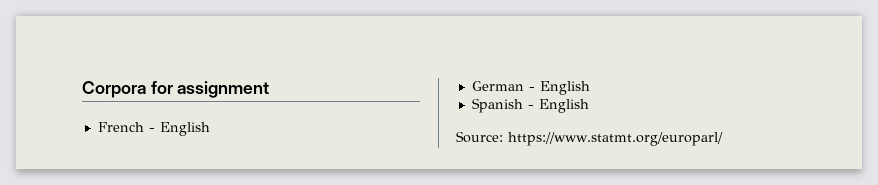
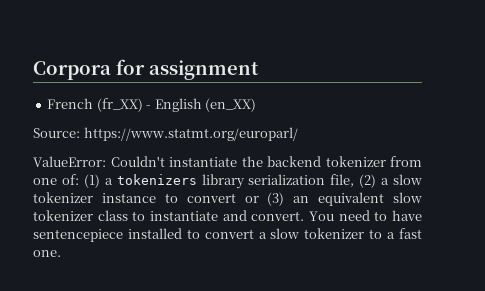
[148,122,210,136] [471,81,590,95] [471,98,589,113] [456,131,723,146] - English // German - English // Spanish - English // Source: https://www.statmt.org/europarl/ -> [96,98,257,112] [33,127,298,141] [33,156,422,167] [33,174,422,189] [33,192,422,206] [33,210,422,221] [33,228,423,242] [33,250,61,257] (fr_XX) - English (en_XX) // Source: https://www.statmt.org/europarl/ // ValueError: Couldn't instantiate the backend tokenizer from one of: (1) a tokenizers library serialization file, (2) a slow tokenizer instance to convert or (3) an equivalent slow tokenizer class to instantiate and convert. You need to have sentencepiece installed to convert a slow tokenizer to a fast one.

